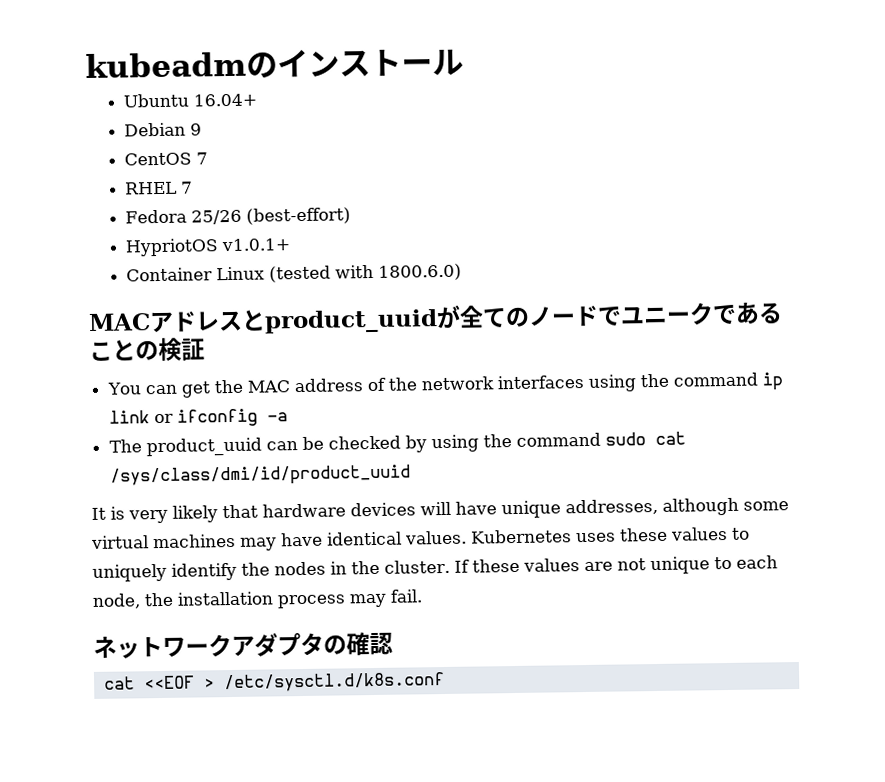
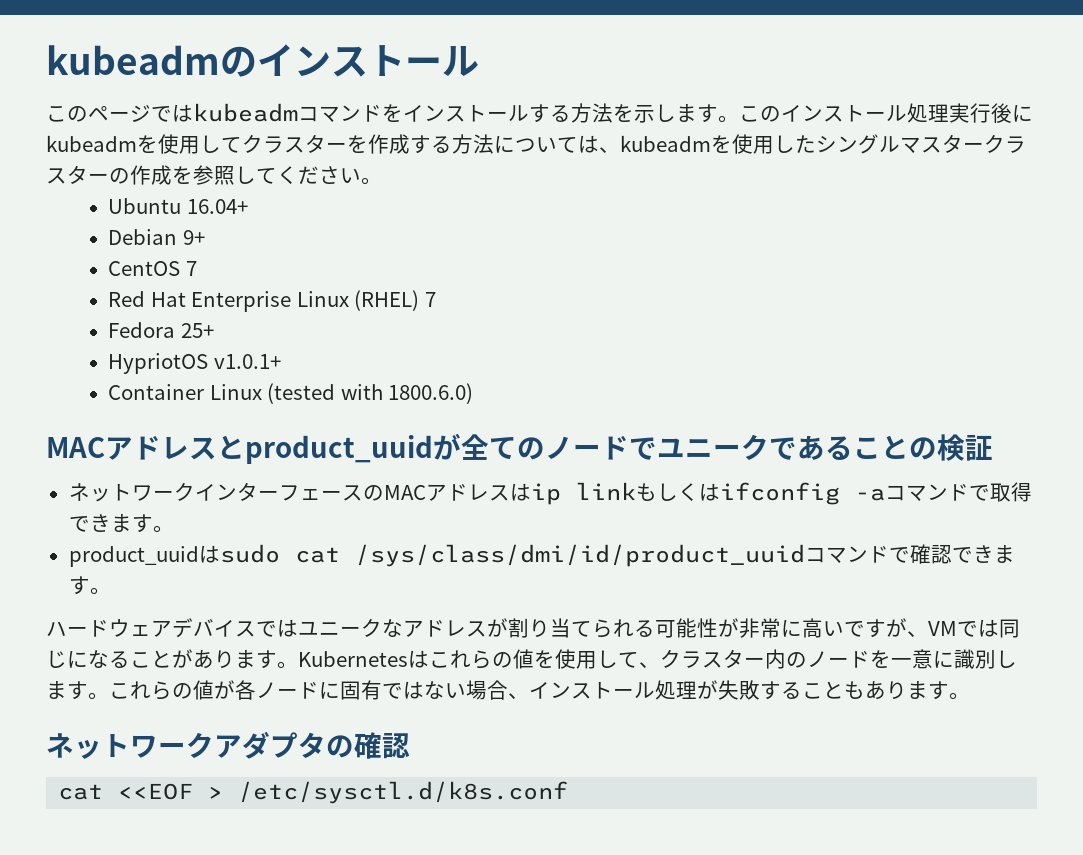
(464, 62) none -> [46,103,1033,123] [46,134,1026,154] [46,165,382,185] // このページではkubeadmコマンドをインストールする方法を示します。このインストール処理実行後にkubeadmを使用してクラスターを作成する方法については、kubeadmを使用したシングルマスタークラスターの作成を参照してください。
[190,123,203,136] 9 -> [182,230,205,245] 9+
[125,181,178,195] RHEL -> [108,290,420,312] Red Hat Enterprise Linux (RHEL)
[191,207,352,225] 25/26 (best-effort) -> [180,323,214,338] 25+
[106,372,784,398] [108,408,288,427] [108,431,686,457] [109,464,411,487] [91,497,789,524] [91,526,750,551] [92,555,778,582] [92,589,422,609] You can get the MAC address of the network interfaces using the command ip link or ifconfig -a // The product_uuid can be checked by using the command sudo cat /sys/class/dmi/id/product_uuid // It is very likely that hardware devices will have unique addresses, although some virtual machines may have identical values. Kubernetes uses these values to uniquely identify the nodes in the cluster. If these values are not unique to each node, the installation process may fail. -> [68,482,1032,505] [68,514,174,533] [68,544,1015,567] [68,576,111,595] [46,618,1020,638] [46,649,1017,669] [46,680,970,700] ネットワークインターフェースのMACアドレスはip linkもしくはifconfig -aコマンドで取得できます。 // product_uuidはsudo cat /sys/class/dmi/id/product_uuidコマンドで確認できます。 // ハードウェアデバイスではユニークなアドレスが割り当てられる可能性が非常に高いですが、VMでは同じになることがあります。Kubernetesはこれらの値を使用して、クラスター内のノードを一意に識別します。これらの値が各ノードに固有ではない場合、インストール処理が失敗することもあります。

